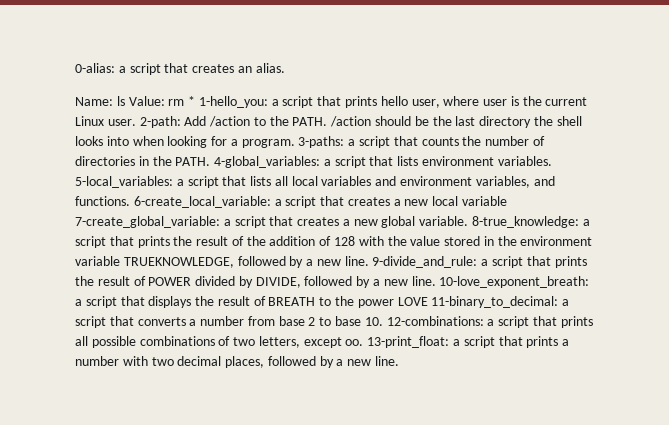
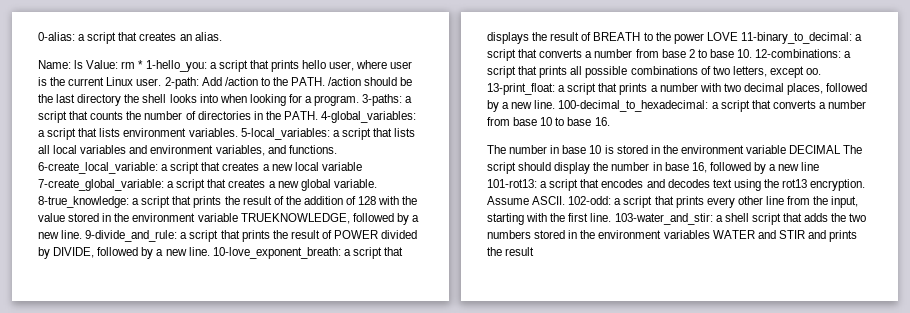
(400, 361) none -> [558,100,867,112] [487,117,610,126] [487,145,863,154] [487,162,820,174] [487,179,866,191] [487,196,859,208] [487,213,867,225] [487,230,858,242] [487,247,535,256] 100-decimal_to_hexadecimal: a script that converts a number from base 10 to base 16. // The number in base 10 is stored in the environment variable DECIMAL The script should display the number in base 16, followed by a new line 101-rot13: a script that encodes and decodes text using the rot13 encryption. Assume ASCII. 102-odd: a script that prints every other line from the input, starting with the first line. 103-water_and_stir: a shell script that adds the two numbers stored in the environment variables WATER and STIR and prints the result

